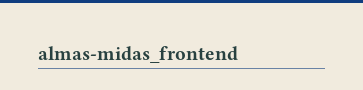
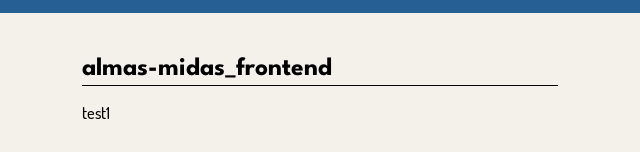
(238, 54) none -> [82,107,110,119] // test1

